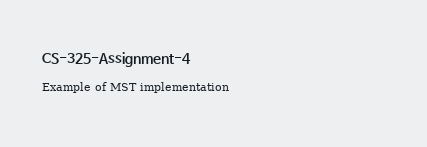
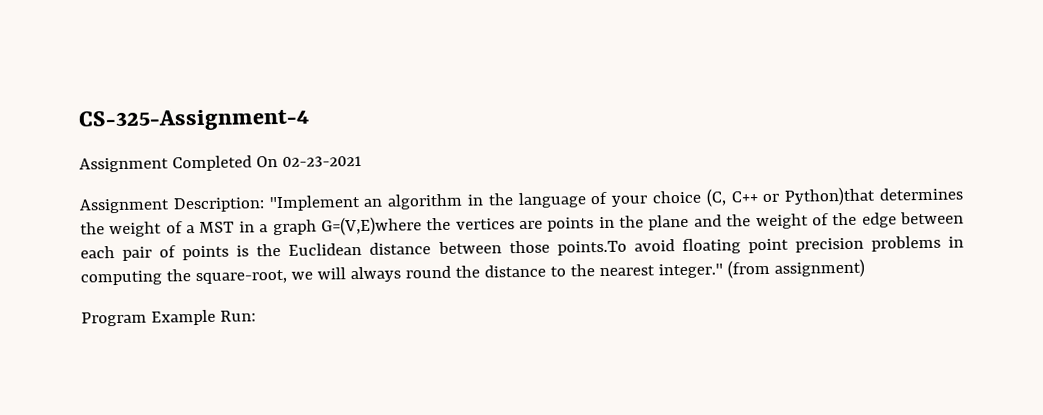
[42,82,229,93] Example of MST implementation -> [79,155,362,173] [79,186,963,214] [80,211,965,238] [80,235,964,261] [80,258,865,286] [81,309,256,327] Assignment Completed On 02-23-2021 // Assignment Description: "Implement an algorithm in the language of your choice (C, C++ or Python)that determines the weight of a MST in a graph G=(V,E)where the vertices are points in the plane and the weight of the edge between each pair of points is the Euclidean distance between those points.To avoid floating point precision problems in computing the square-root, we will always round the distance to the nearest integer." (from assignment) // Program Example Run:

